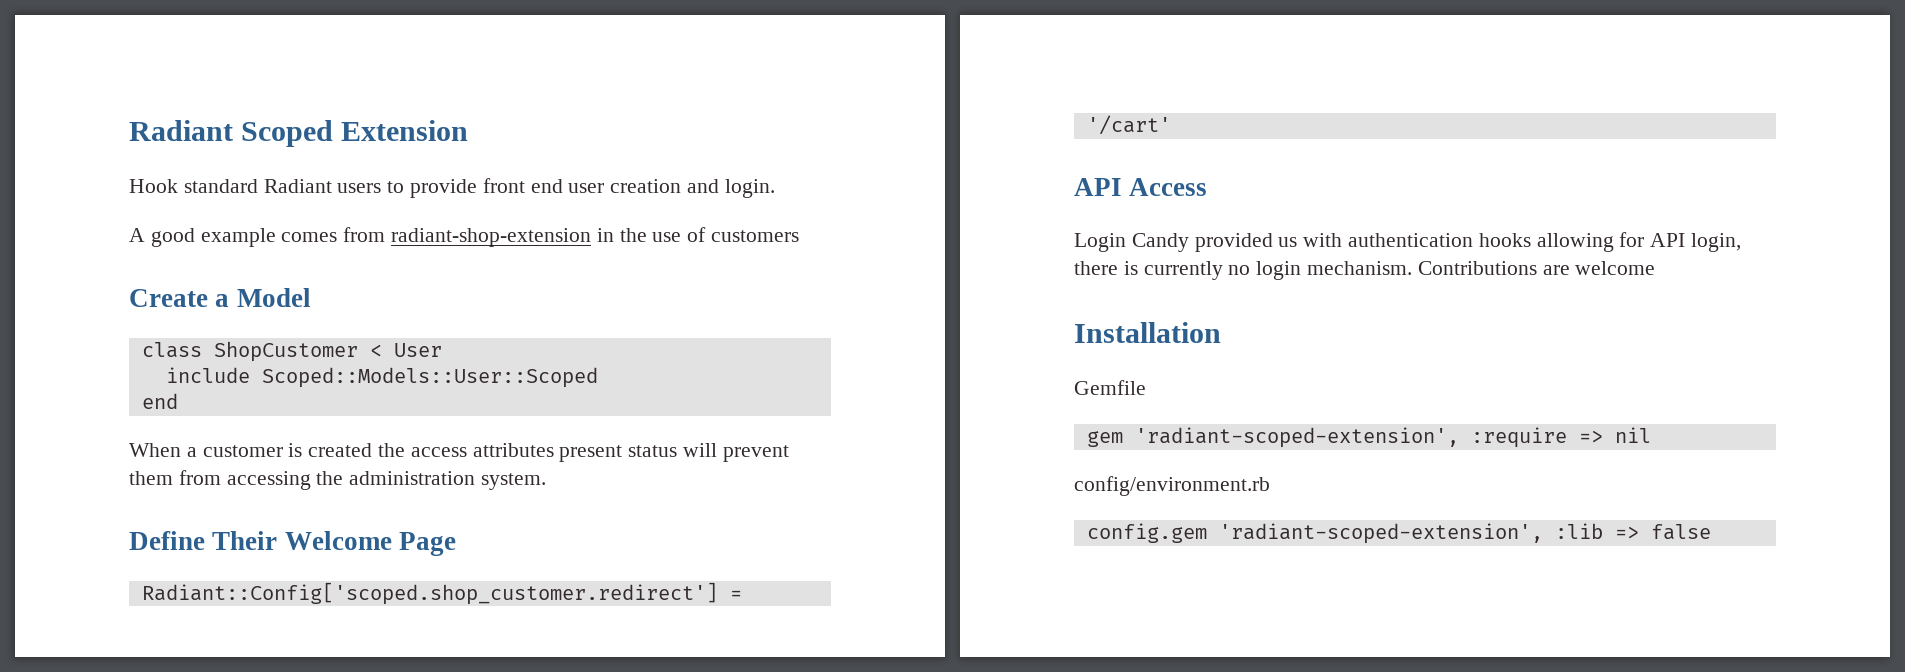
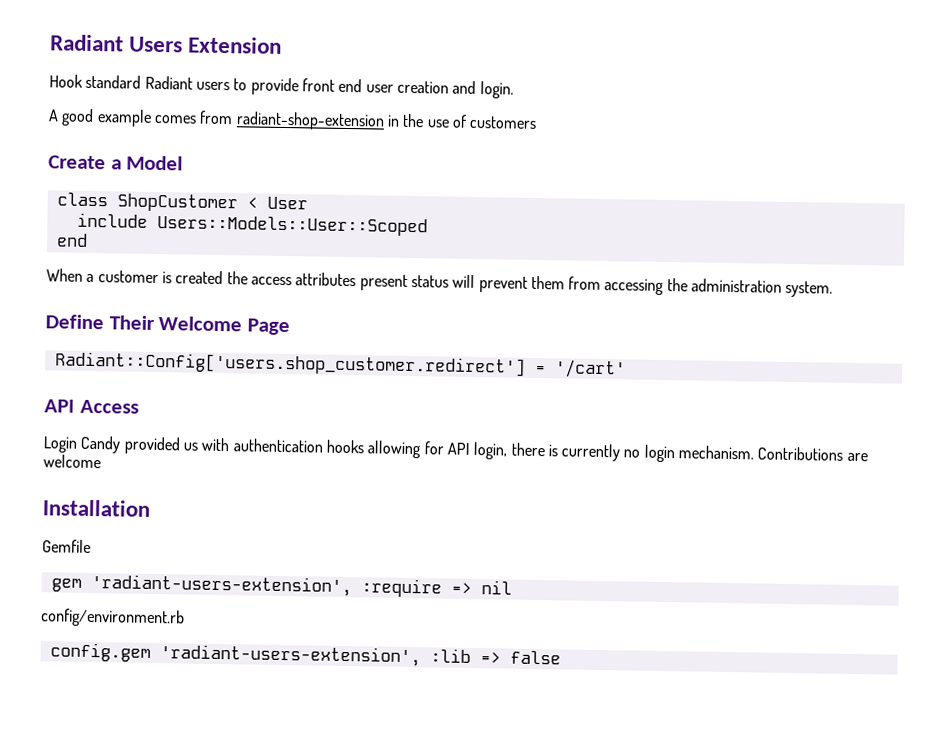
[129,120,334,147] Radiant Scoped -> [50,34,184,53] Radiant Users
[261,367,598,388] Scoped::Models::User::Scoped -> [156,215,428,237] Users::Models::User::Scoped
[141,582,718,605] Radiant::Config['scoped.shop_customer.redirect'] -> [54,351,526,377] Radiant::Config['users.shop_customer.redirect']
[1134,427,1459,448] 'radiant-scoped-extension', -> [90,574,352,597] 'radiant-users-extension',
[1218,523,1543,544] 'radiant-scoped-extension', -> [159,644,421,667] 'radiant-users-extension',

